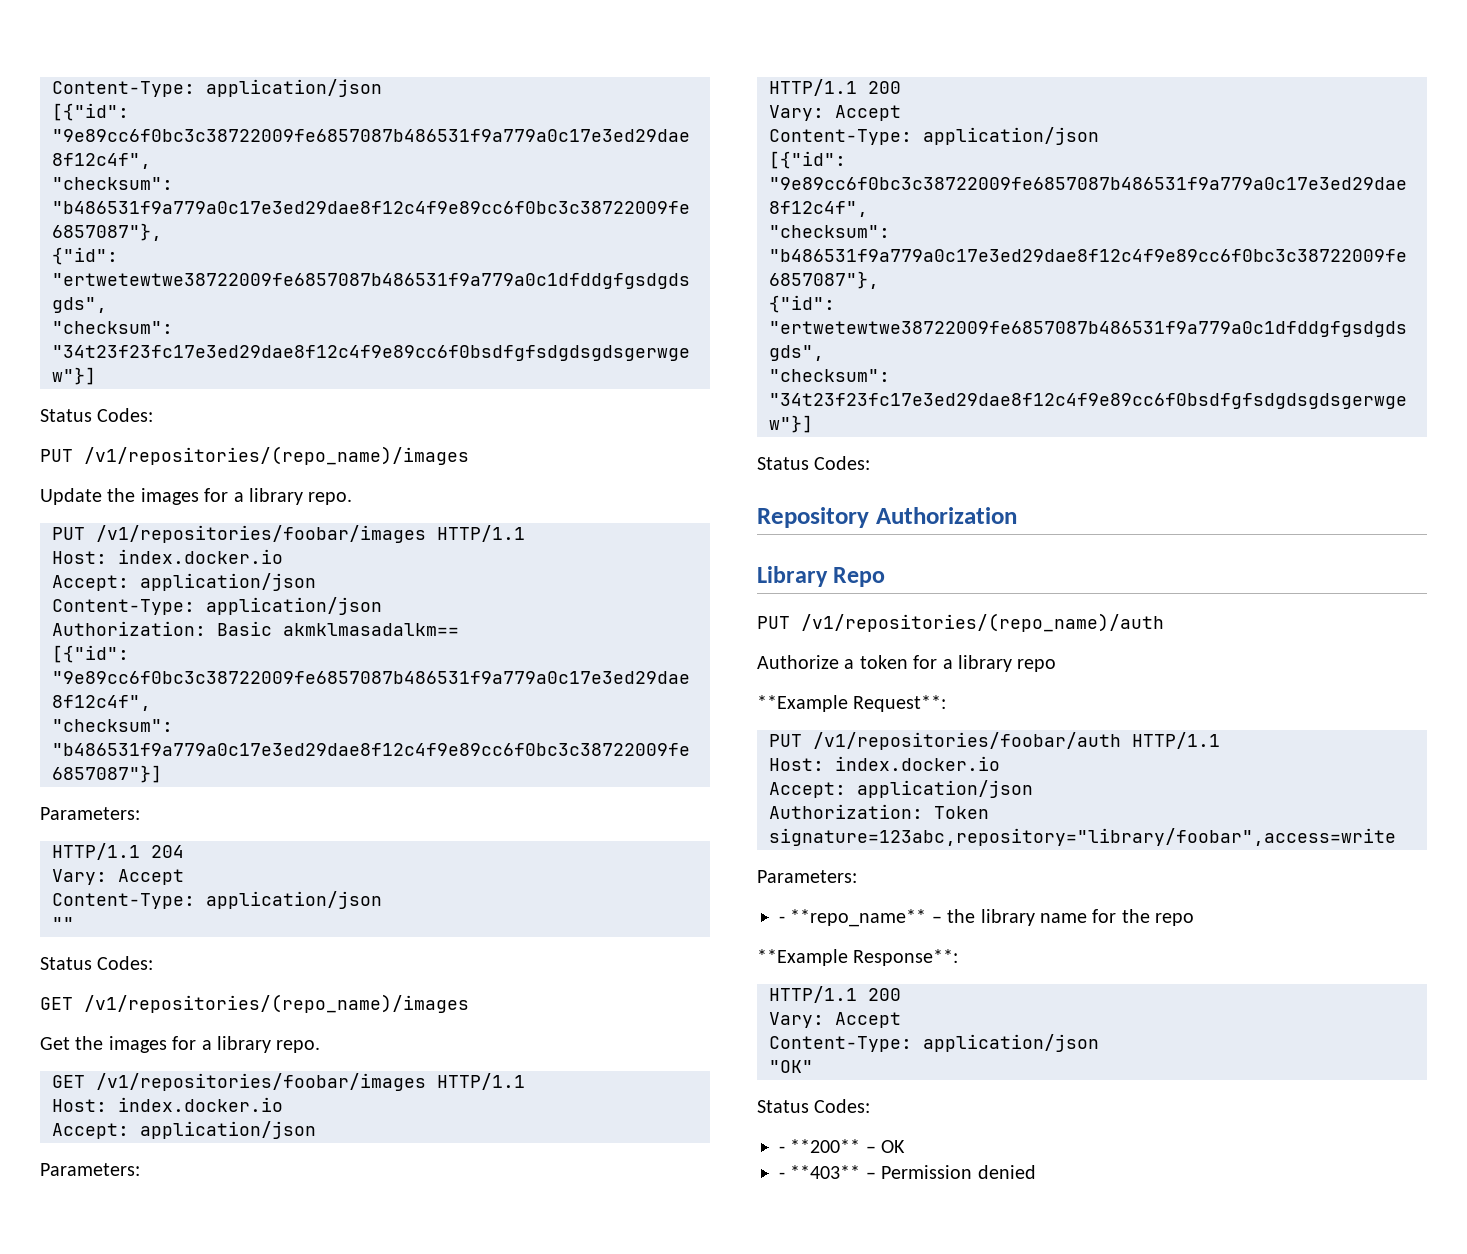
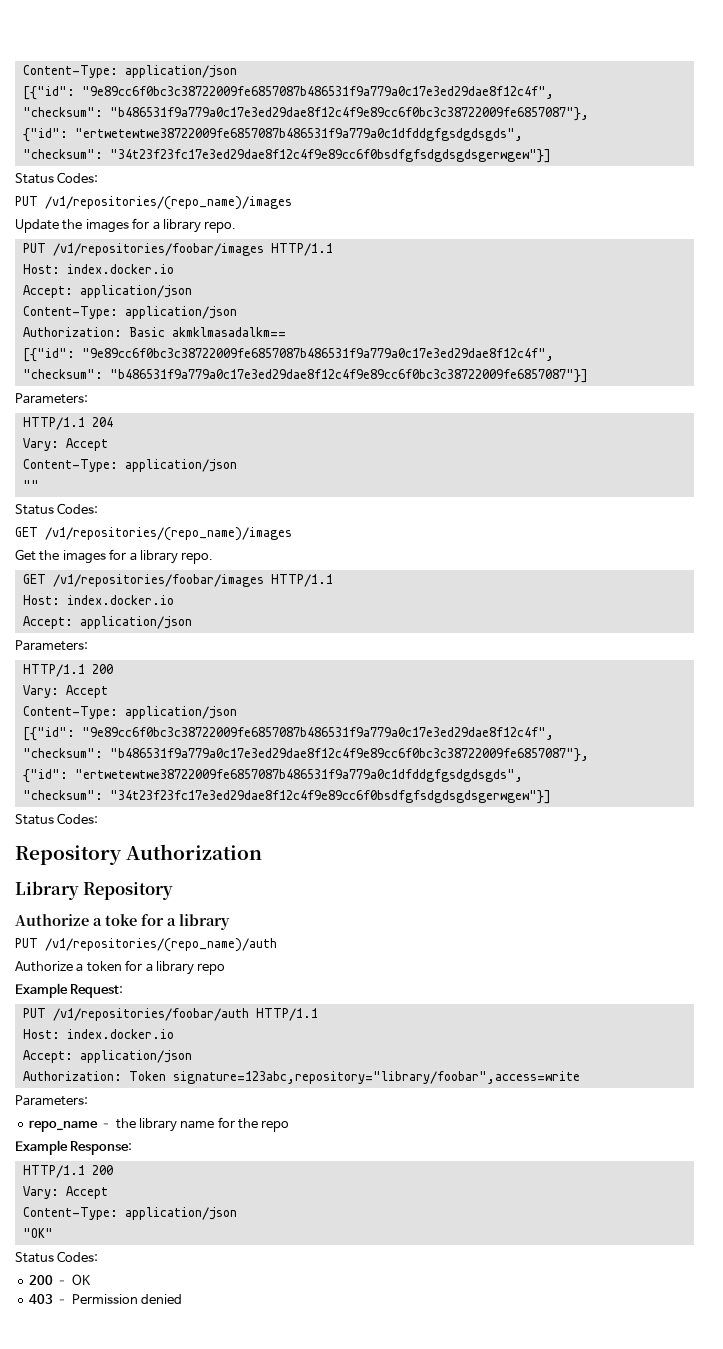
[833,567,886,587] Repo -> [83,882,174,900] [15,914,230,930] Repository // Authorize a toke for a library
[757,695,947,712] **Example Request**: -> [15,983,124,998] Example Request:
[779,909,927,927] - **repo_name** -> [28,1120,98,1132] repo_name
[757,949,959,966] **Example Response**: -> [15,1140,133,1155] Example Response:
[779,1139,861,1153] - **200** -> [28,1275,53,1285] 200
[779,1165,861,1179] - **403** -> [28,1294,53,1304] 403

